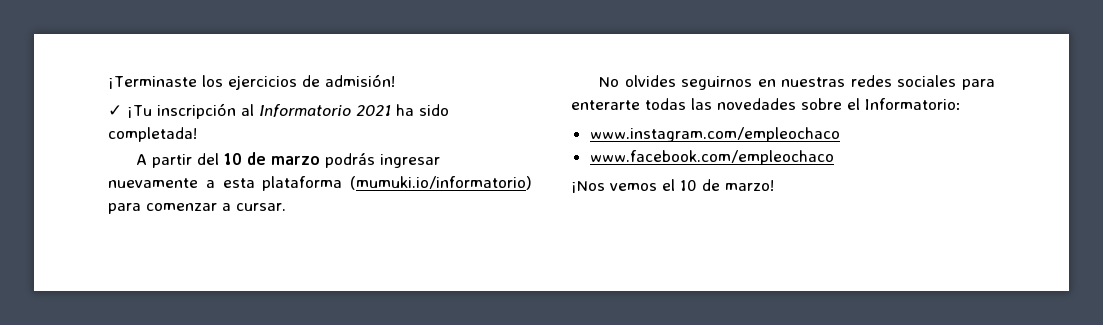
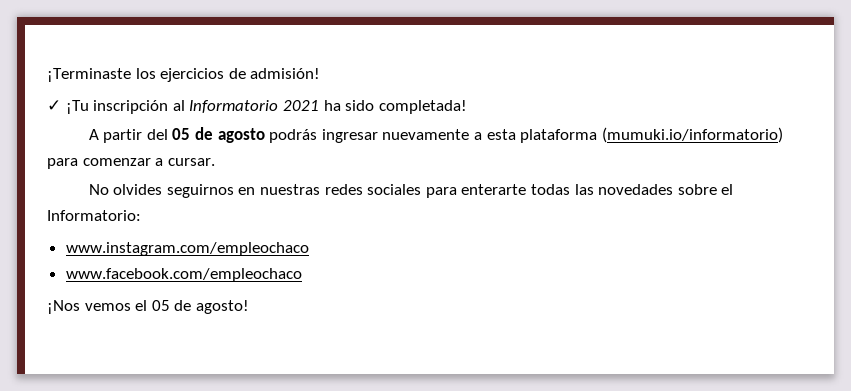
[224,152,321,165] 10 de marzo -> [172,127,265,143] 05 de agosto
[680,179,774,191] 10 de marzo! -> [151,300,249,314] 05 de agosto!

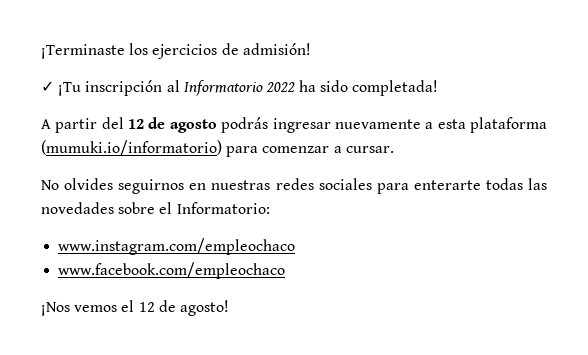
[282,100,319,111] 2021 -> [265,82,295,92] 2022
[172,128,191,140] 05 -> [128,119,145,129] 12
[151,300,170,311] 05 -> [138,302,155,312] 12

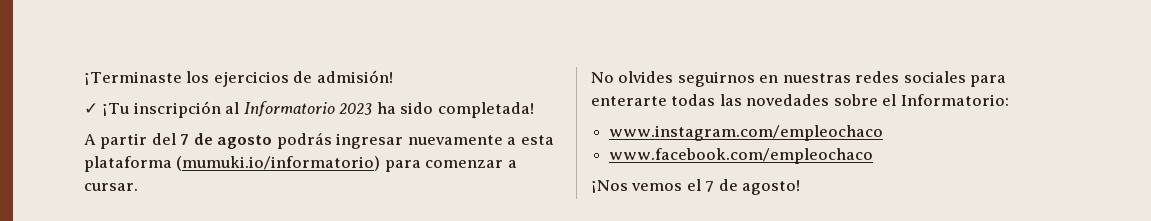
[265,82,295,92] 2022 -> [339,103,373,115] 2023
[128,119,145,129] 12 -> [180,134,190,145] 7
[138,302,155,312] 12 -> [705,181,715,192] 7

